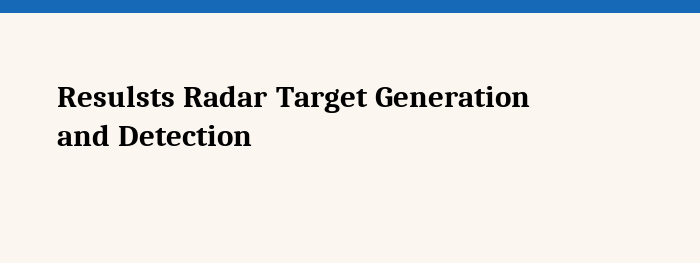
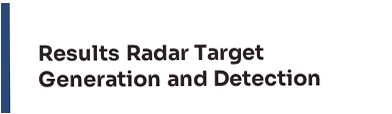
[57,85,175,107] Resulsts -> [37,44,121,62] Results

